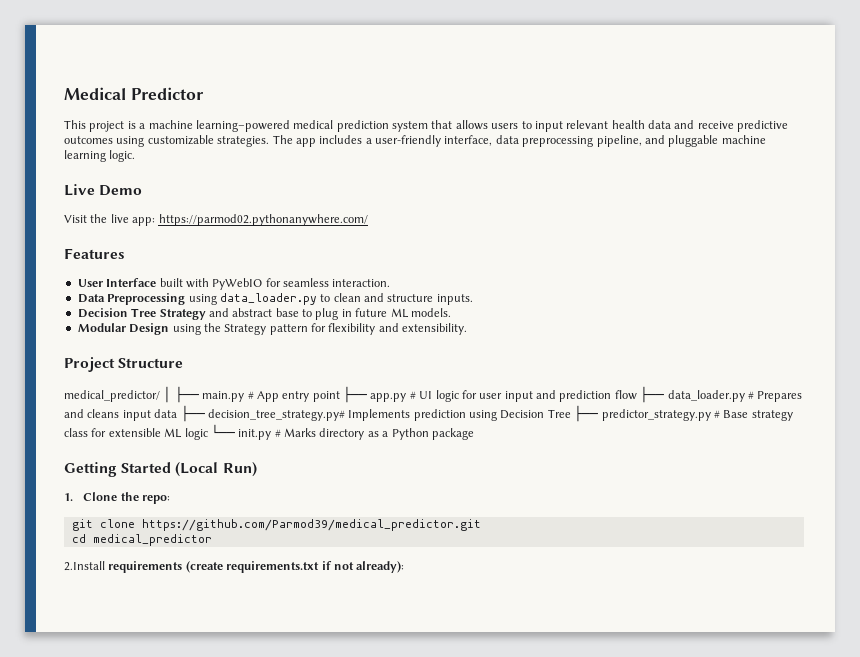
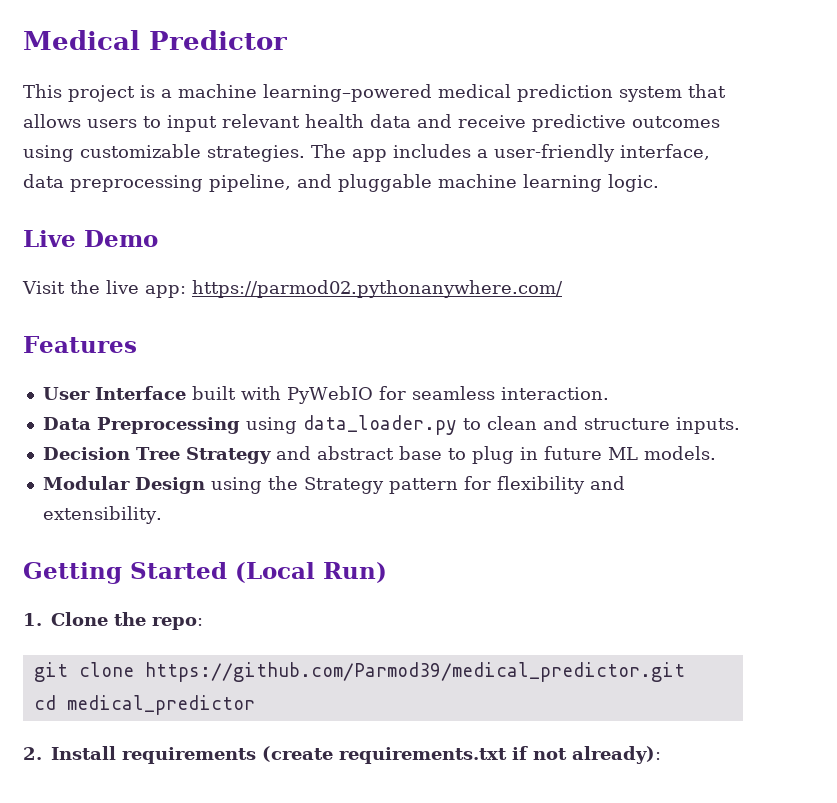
[64,357,184,372] [64,386,803,403] [64,405,793,422] [64,424,474,440] // Project Structure // medical_predictor/ │ ├── main.py # App entry point ├── app.py # UI logic for user input and prediction flow ├── data_loader.py # Prepares and cleans input data ├── decision_tree_strategy.py# Implements prediction using Decision Tree ├── predictor_strategy.py # Base strategy class for extensible ML logic └── init.py # Marks directory as a Python package -> (162, 515) none
[64,561,105,571] 2.Install -> [23,746,116,760] 2. Install

